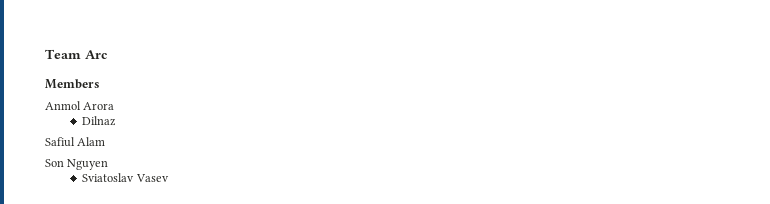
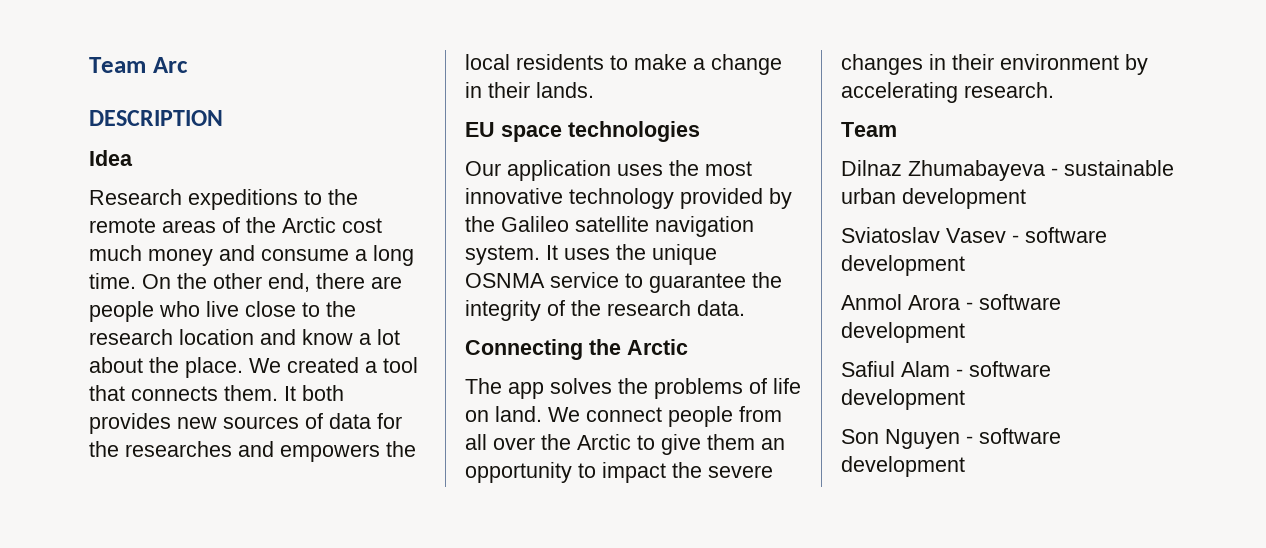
[45,79,100,89] Members -> [89,110,223,126] [89,150,133,166] [89,189,358,210] [89,217,382,233] [89,245,414,266] [89,273,402,292] [89,301,356,322] [89,329,400,345] [89,357,418,378] [89,385,344,401] [89,413,402,434] [89,441,416,462] [465,54,782,75] [465,82,594,98] [465,121,700,142] [465,160,752,181] [465,188,792,209] [465,216,754,237] [465,244,717,265] [465,272,782,293] [465,300,745,321] [465,339,688,360] [465,378,801,399] [465,406,782,427] [465,434,785,455] [465,462,773,483] [841,54,1148,75] [841,82,1054,103] [841,122,897,137] [841,160,1174,181] [841,188,1026,209] [841,227,1107,243] [841,255,965,276] DESCRIPTION // Idea // Research expeditions to the remote areas of the Arctic cost much money and consume a long time. On the other end, there are people who live close to the research location and know a lot about the place. We created a tool that connects them. It both provides new sources of data for the researches and empowers the local residents to make a change in their lands. // EU space technologies // Our application uses the most innovative technology provided by the Galileo satellite navigation system. It uses the unique OSNMA service to guarantee the integrity of the research data. // Connecting the Arctic // The app solves the problems of life on land. We connect people from all over the Arctic to give them an opportunity to impact the severe changes in their environment by accelerating research. // Team // Dilnaz Zhumabayeva - sustainable urban development // Sviatoslav Vasev - software development
[82,116,117,126] // Dilnaz -> [966,294,1061,310] [841,322,965,343] - software development
(106, 141) none -> [956,361,1051,377] [841,389,965,410] - software development
[82,173,169,182] // Sviatoslav Vasev -> [966,428,1061,444] [841,456,965,477] - software development

